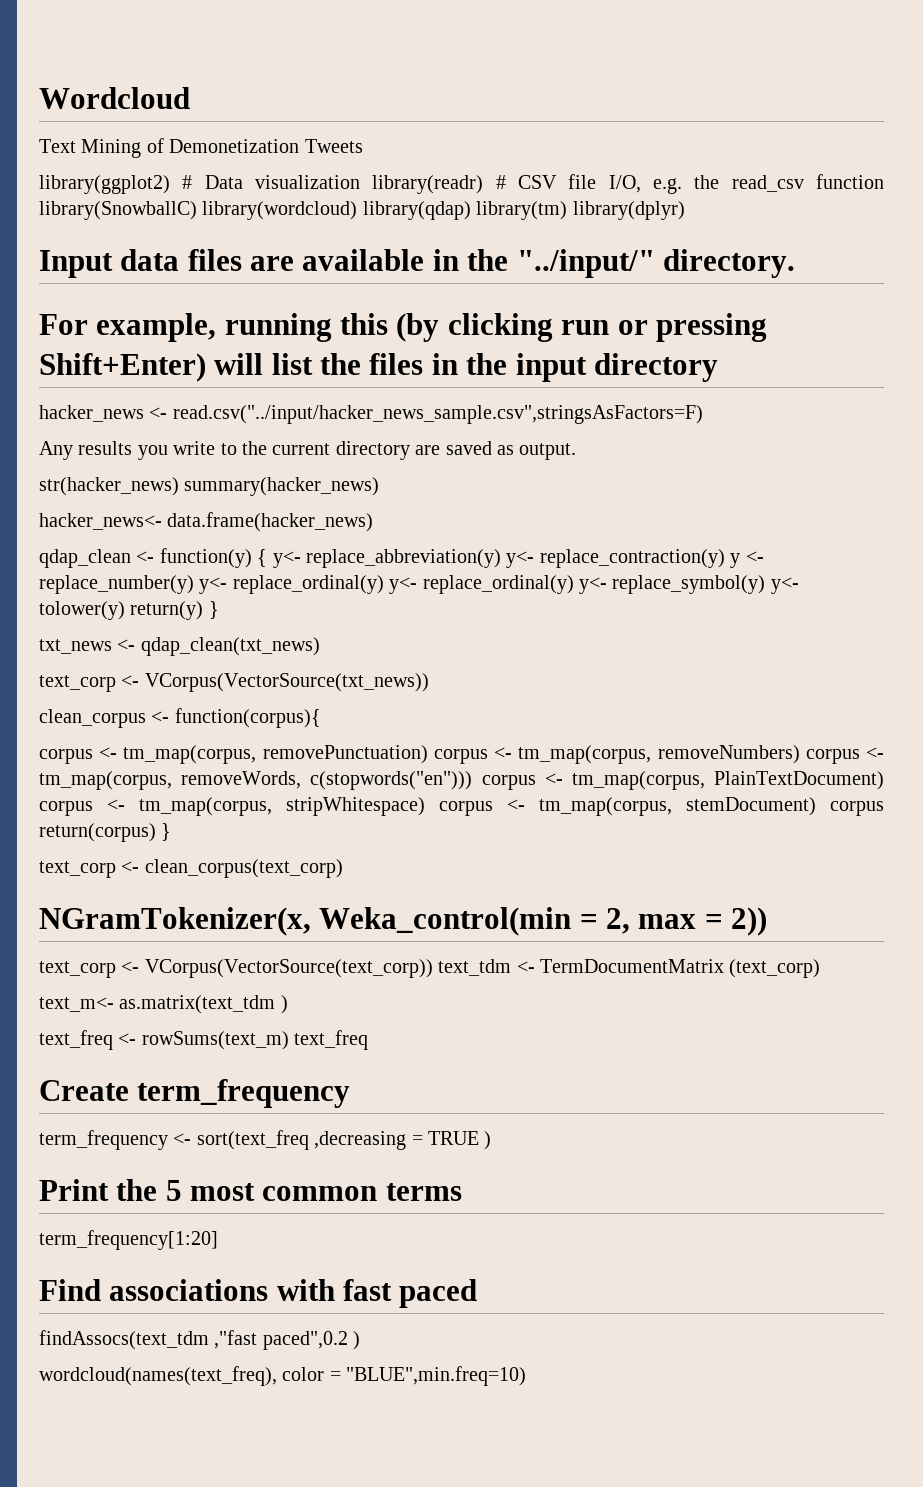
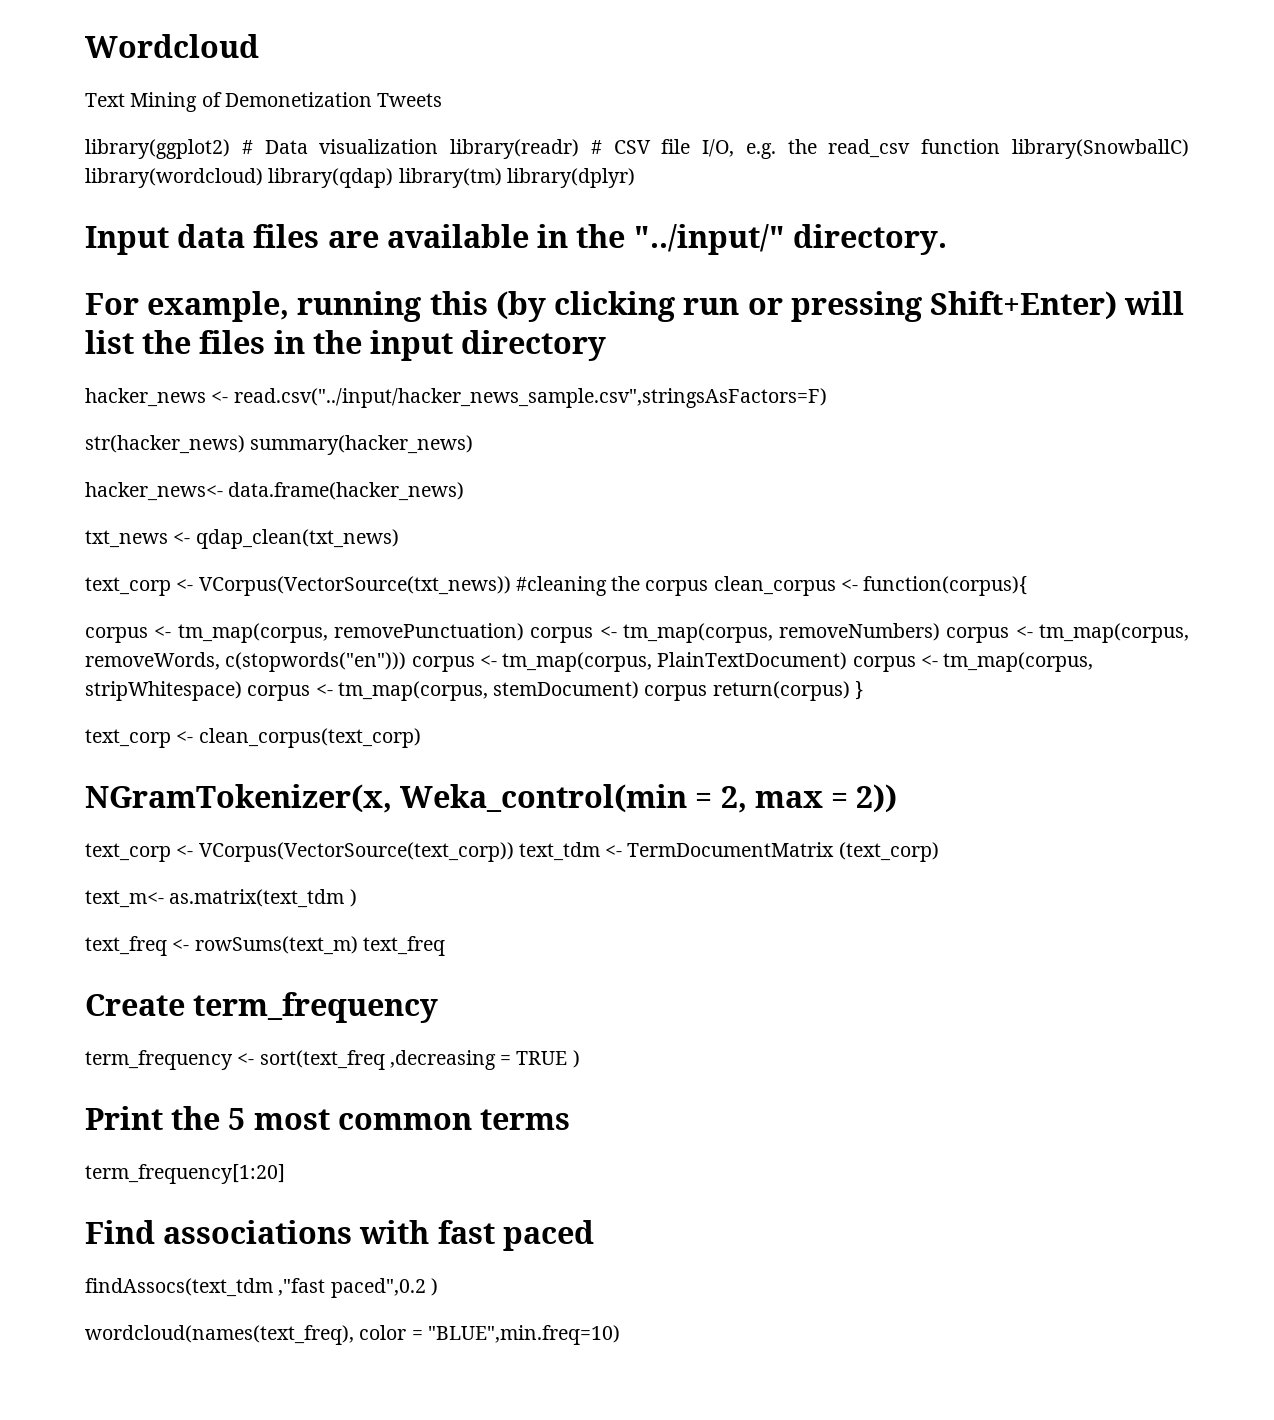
[39,441,577,460] [39,477,380,496] [39,512,374,532] [39,548,764,568] [39,575,799,594] [39,601,219,620] Any results you write to the current directory are saved as output. // str(hacker_news) summary(hacker_news) // hacker_news<- data.frame(hacker_news) // qdap_clean <- function(y) { y<- replace_abbreviation(y) y<- replace_contraction(y) y <- replace_number(y) y<- replace_ordinal(y) y<- replace_ordinal(y) y<- replace_symbol(y) y<- tolower(y) return(y) } -> [85,435,474,455] [85,482,465,501] str(hacker_news) summary(hacker_news) // hacker_news<- data.frame(hacker_news)
(429, 682) // -> [515,576,709,596] #cleaning the corpus

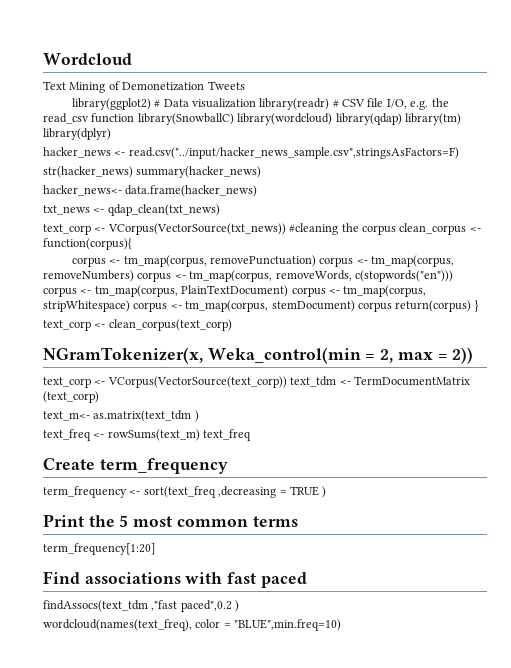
[85,224,947,255] [85,291,1185,322] [85,330,607,361] // Input data files are available in the "../input/" directory. // For example, running this (by clicking run or pressing Shift+Enter) will list the files in the input directory -> (111, 134) none

